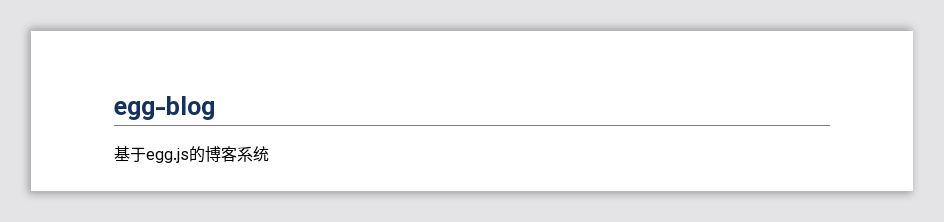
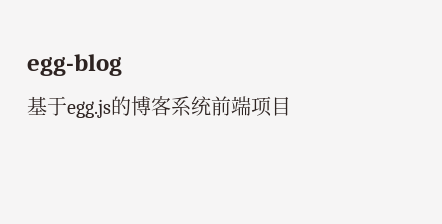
(269, 154) none -> [211,96,291,117] 前端项目

